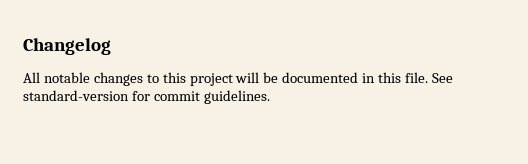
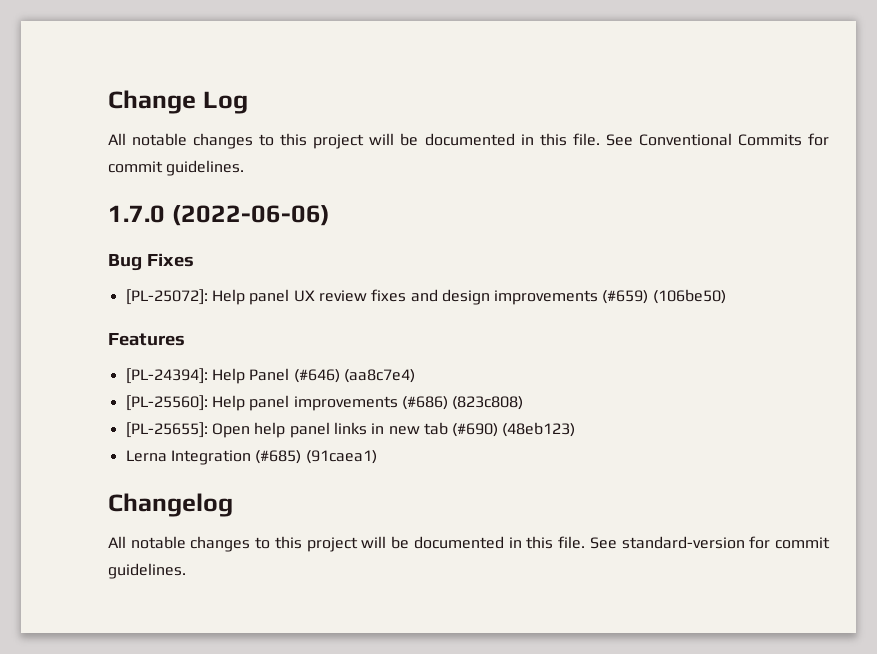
(23, 46) none -> [108,90,248,114] [108,133,830,149] [108,160,245,176] [108,205,330,226] [108,253,194,271] [125,289,726,305] [108,333,185,346] [125,368,415,384] [125,395,524,411] [125,422,576,438] [125,450,377,465] Change Log // All notable changes to this project will be documented in this file. See Conventional Commits for commit guidelines. // 1.7.0 (2022-06-06) // Bug Fixes // [PL-25072]: Help panel UX review fixes and design improvements (#659) (106be50) // Features // [PL-24394]: Help Panel (#646) (aa8c7e4) // [PL-25560]: Help panel improvements (#686) (823c808) // [PL-25655]: Open help panel links in new tab (#690) (48eb123) // Lerna Integration (#685) (91caea1) //

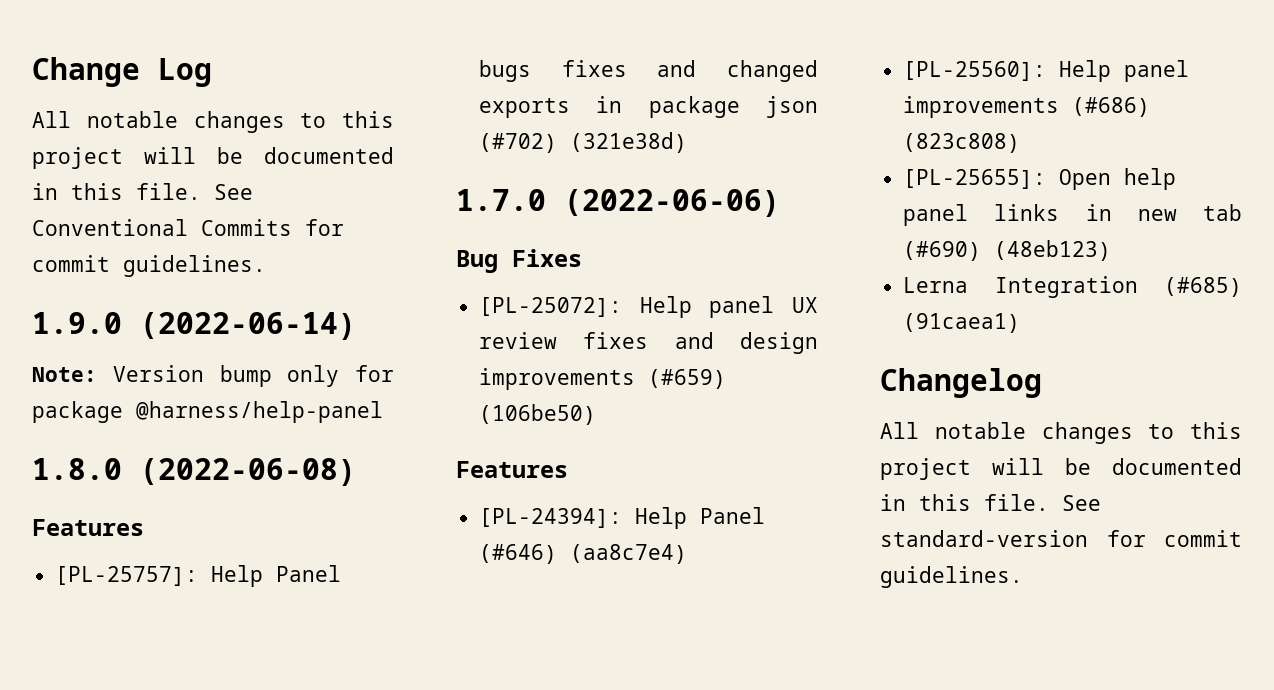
(245, 168) none -> [32,312,356,340] [32,365,394,387] [32,401,383,423] [32,458,356,486] [32,519,144,536] [55,565,342,587] [479,60,818,82] [479,96,818,118] [479,132,688,153] // 1.9.0 (2022-06-14) // Note: Version bump only for package @harness/help-panel // 1.8.0 (2022-06-08) // Features // [PL-25757]: Help Panel bugs fixes and changed exports in package json (#702) (321e38d)

